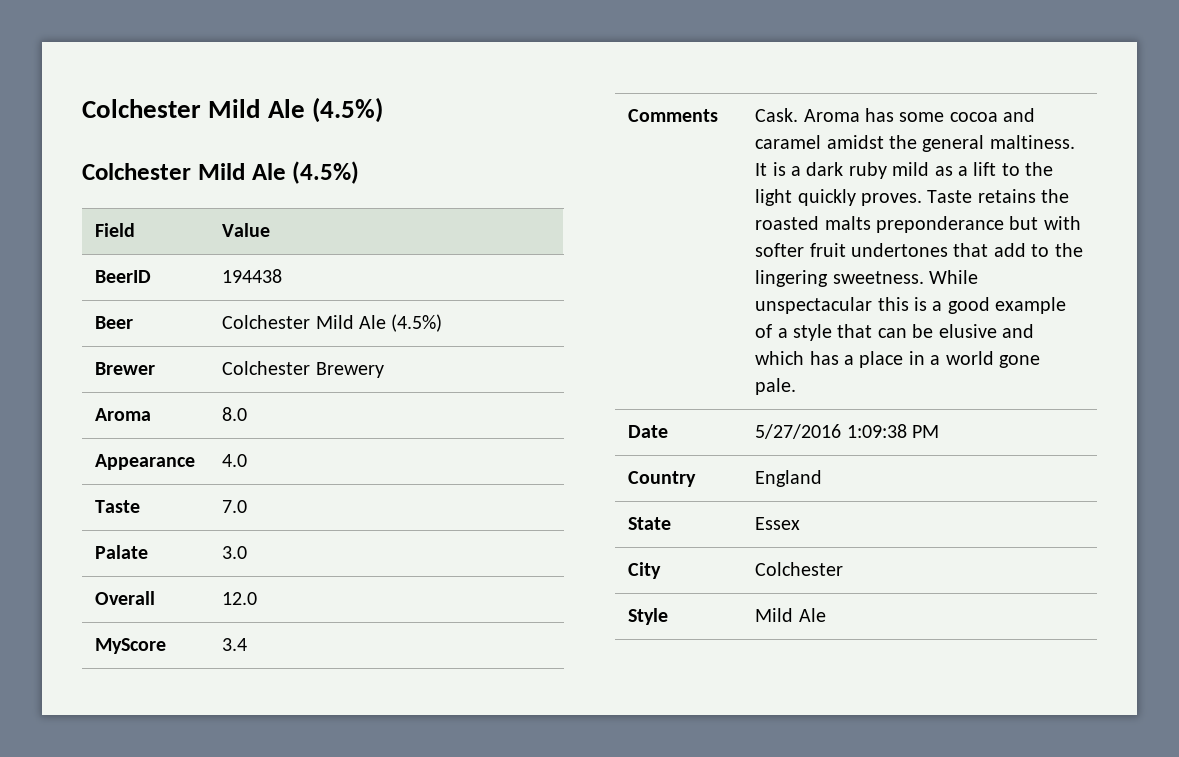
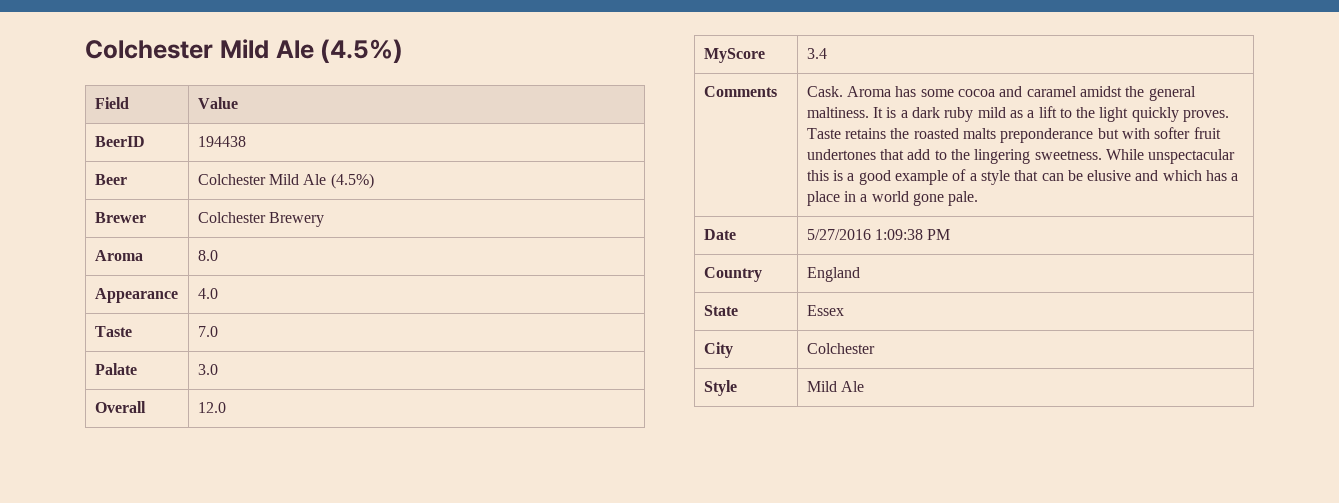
[82,97,383,123] [82,161,360,184] Colchester Mild Ale (4.5%) // Colchester Mild Ale (4.5%) -> [85,39,404,63] Colchester Mild Ale (4.5%)

